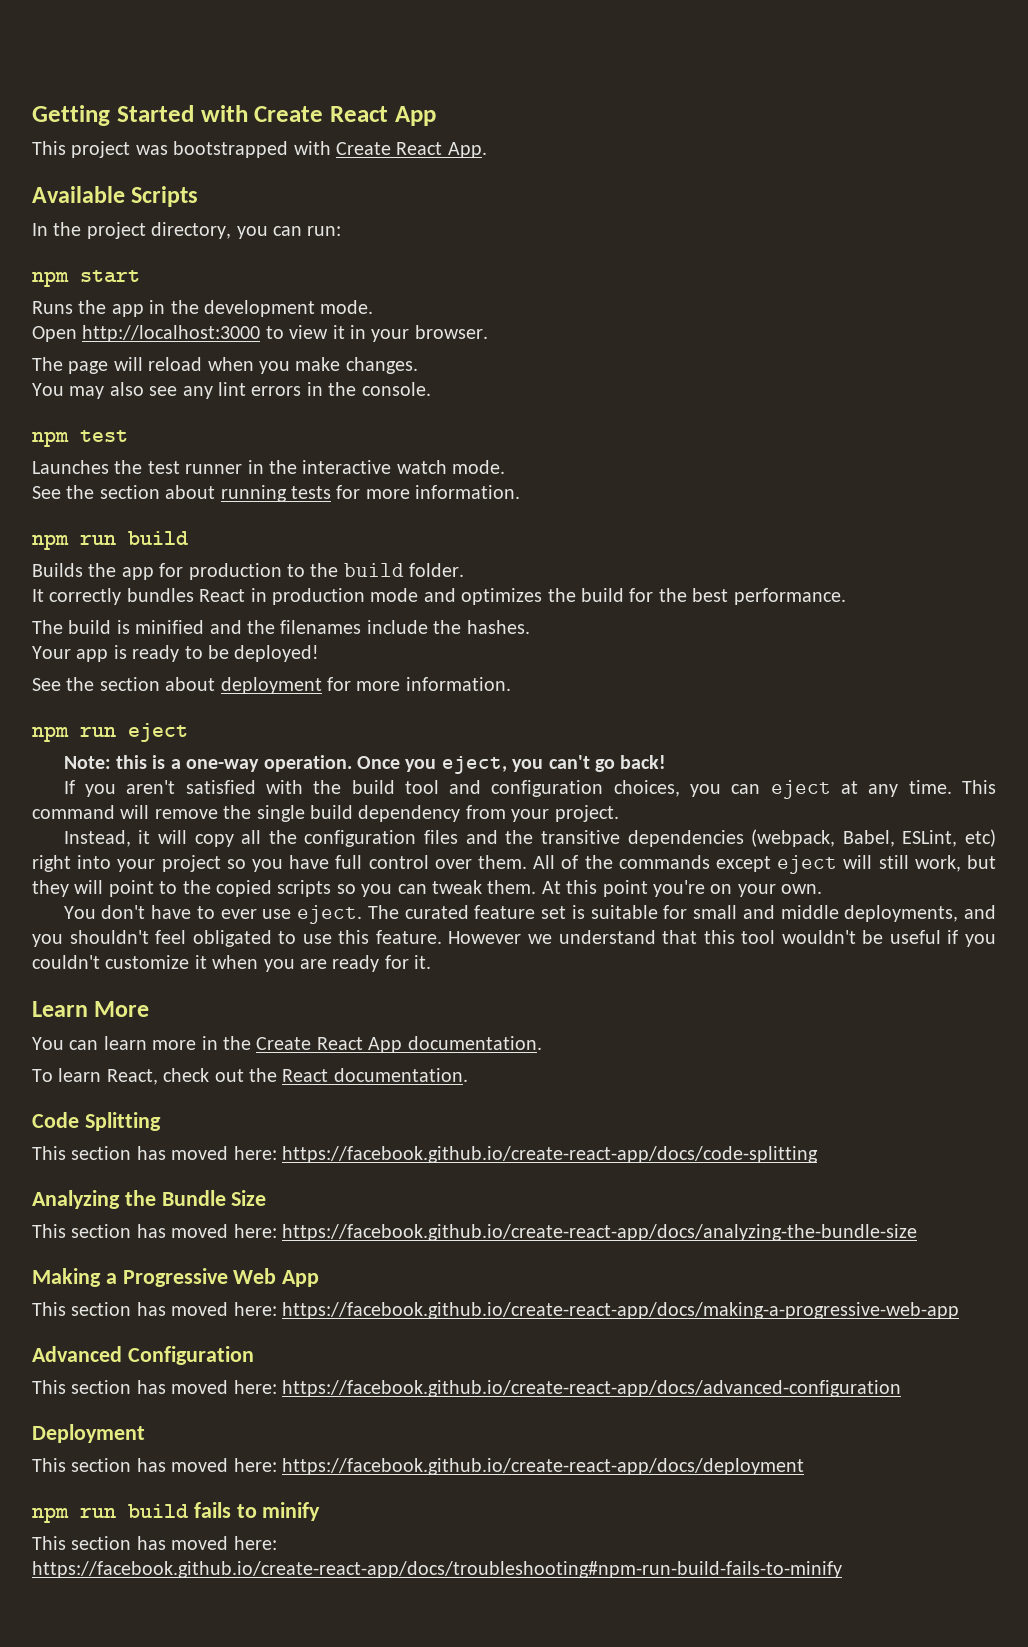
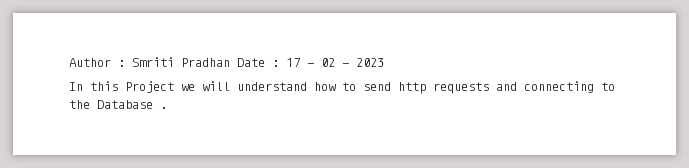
[32,105,436,126] [32,141,487,158] [32,186,199,207] [32,222,342,239] [32,270,140,287] [32,300,374,317] [32,325,488,342] [32,357,418,374] [32,382,431,399] [32,430,128,447] [32,460,506,474] [32,485,521,502] [32,531,188,550] [32,563,465,580] [32,588,846,605] [32,620,530,634] [32,645,320,662] [32,677,511,694] [32,723,188,742] [63,755,667,774] [63,780,997,799] [32,805,619,822] [63,829,997,847] [32,855,997,874] [32,880,823,897] [63,905,997,924] [32,930,996,947] [32,955,432,972] [32,1001,150,1017] [32,1036,542,1053] [32,1068,468,1085] [32,1112,161,1131] [32,1146,818,1163] [32,1190,267,1209] [32,1224,917,1241] [32,1268,320,1287] [32,1302,959,1319] [32,1346,254,1365] [32,1380,901,1397] [32,1424,145,1443] [32,1458,804,1475] [32,1502,321,1523] [32,1536,277,1550] [32,1561,842,1578] Getting Started with Create React App // This project was bootstrapped with Create React App. // Available Scripts // In the project directory, you can run: // npm start // Runs the app in the development mode. // Open http://localhost:3000 to view it in your browser. // The page will reload when you make changes. // You may also see any lint errors in the console. // npm test // Launches the test runner in the interactive watch mode. // See the section about running tests for more information. // npm run build // Builds the app for production to the build folder. // It correctly bundles React in production mode and optimizes the build for the best performance. // The build is minified and the filenames include the hashes. // Your app is ready to be deployed! // See the section about deployment for more information. // npm run eject // Note: this is a one-way operation. Once you eject, you can't go back! // If you aren't satisfied with the build tool and configuration choices, you can eject at any time. This command will remove the single build dependency from your project. // Instead, it will copy all the configuration files and the transitive dependencies (webpack, Babel, ESLint, etc) right into your project so you have full control over them. All of the commands except eject will still work, but they will point to the copied scripts so you can tweak them. At this point you're on your own. // You don't have to ever use eject. The curated feature set is suitable for small and middle deployments, and you shouldn't feel obligated to use this feature. However we understand that this tool wouldn't be useful if you couldn't customize it when you are ready for it. // Learn More // You can learn more in the Create React App documentation. // To learn React, check out the React documentation. // Code Splitting // This section has moved here: https://facebook.github.io/create-react-app/docs/code-splitting // Analyzing the Bundle Size // This section has moved here: https://facebook.github.io/create-react-app/docs/analyzing-the-bundle-size // Making a Progressive Web App // This section has moved here: https://facebook.github.io/create-react-app/docs/making-a-progressive-web-app // Advanced Configuration // This section has moved here: https://facebook.github.io/create-react-app/docs/advanced-configuration // Deployment // This section has moved here: https://facebook.github.io/create-react-app/docs/deployment // npm run build fails to minify // This section has moved here: https://facebook.github.io/create-react-app/docs/troubleshooting#npm-run-build-fails-to-minify -> [69,57,384,67] [69,81,615,94] [69,100,167,109] Author : Smriti Pradhan Date : 17 - 02 - 2023 // In this Project we will understand how to send http requests and connecting to the Database .

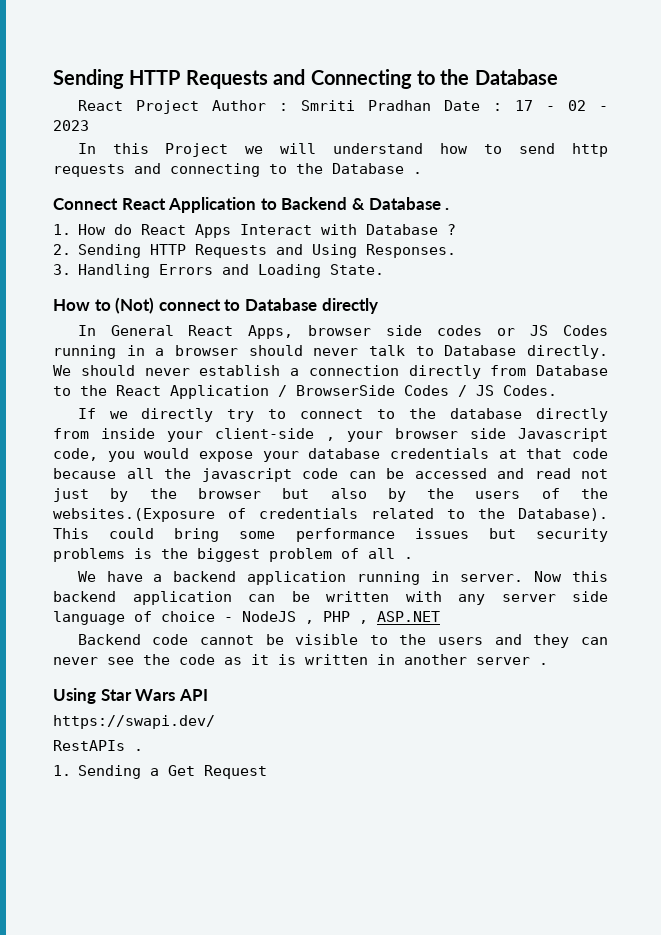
(69, 62) none -> [53,69,558,89] [77,100,199,114] Sending HTTP Requests and Connecting to the Database // React Project
(167, 108) none -> [53,197,450,213] [53,224,457,238] [53,244,457,258] [53,264,385,278] [53,297,378,314] [77,325,608,339] [53,345,608,359] [53,365,608,379] [53,385,557,399] [77,408,608,422] [53,428,608,442] [53,448,608,462] [53,468,608,482] [53,488,609,502] [53,508,608,522] [53,528,608,542] [53,548,413,562] [77,571,608,585] [53,591,608,605] [53,611,440,625] [77,634,608,648] [53,654,548,665] [53,688,208,704] [53,715,215,729] [53,740,143,751] [53,765,268,779] // Connect React Application to Backend & Database . // 1. How do React Apps Interact with Database ? // 2. Sending HTTP Requests and Using Responses. // 3. Handling Errors and Loading State. // How to (Not) connect to Database directly // In General React Apps, browser side codes or JS Codes running in a browser should never talk to Database directly. We should never establish a connection directly from Database to the React Application / BrowserSide Codes / JS Codes. // If we directly try to connect to the database directly from inside your client-side , your browser side Javascript code, you would expose your database credentials at that code because all the javascript code can be accessed and read not just by the browser but also by the users of the websites.(Exposure of credentials related to the Database). This could bring some performance issues but security problems is the biggest problem of all . // We have a backend application running in server. Now this backend application can be written with any server side language of choice - NodeJS , PHP , ASP.NET // Backend code cannot be visible to the users and they can never see the code as it is written in another server . // Using Star Wars API // https://swapi.dev/ // RestAPIs . // 1. Sending a Get Request

